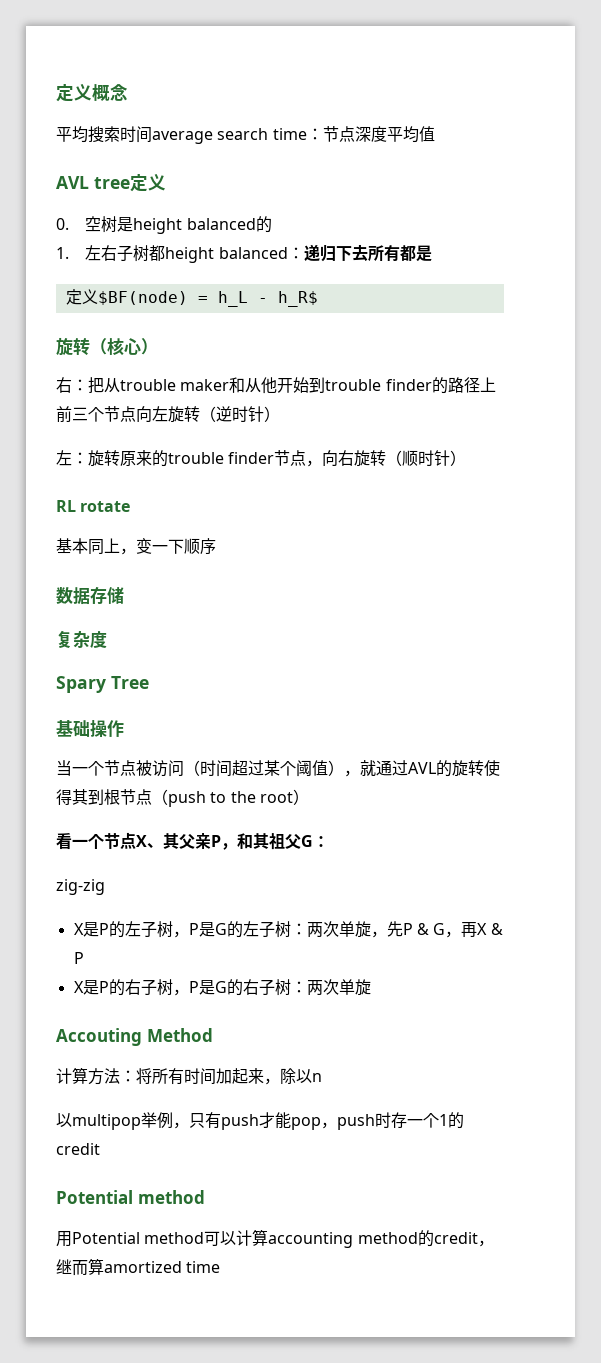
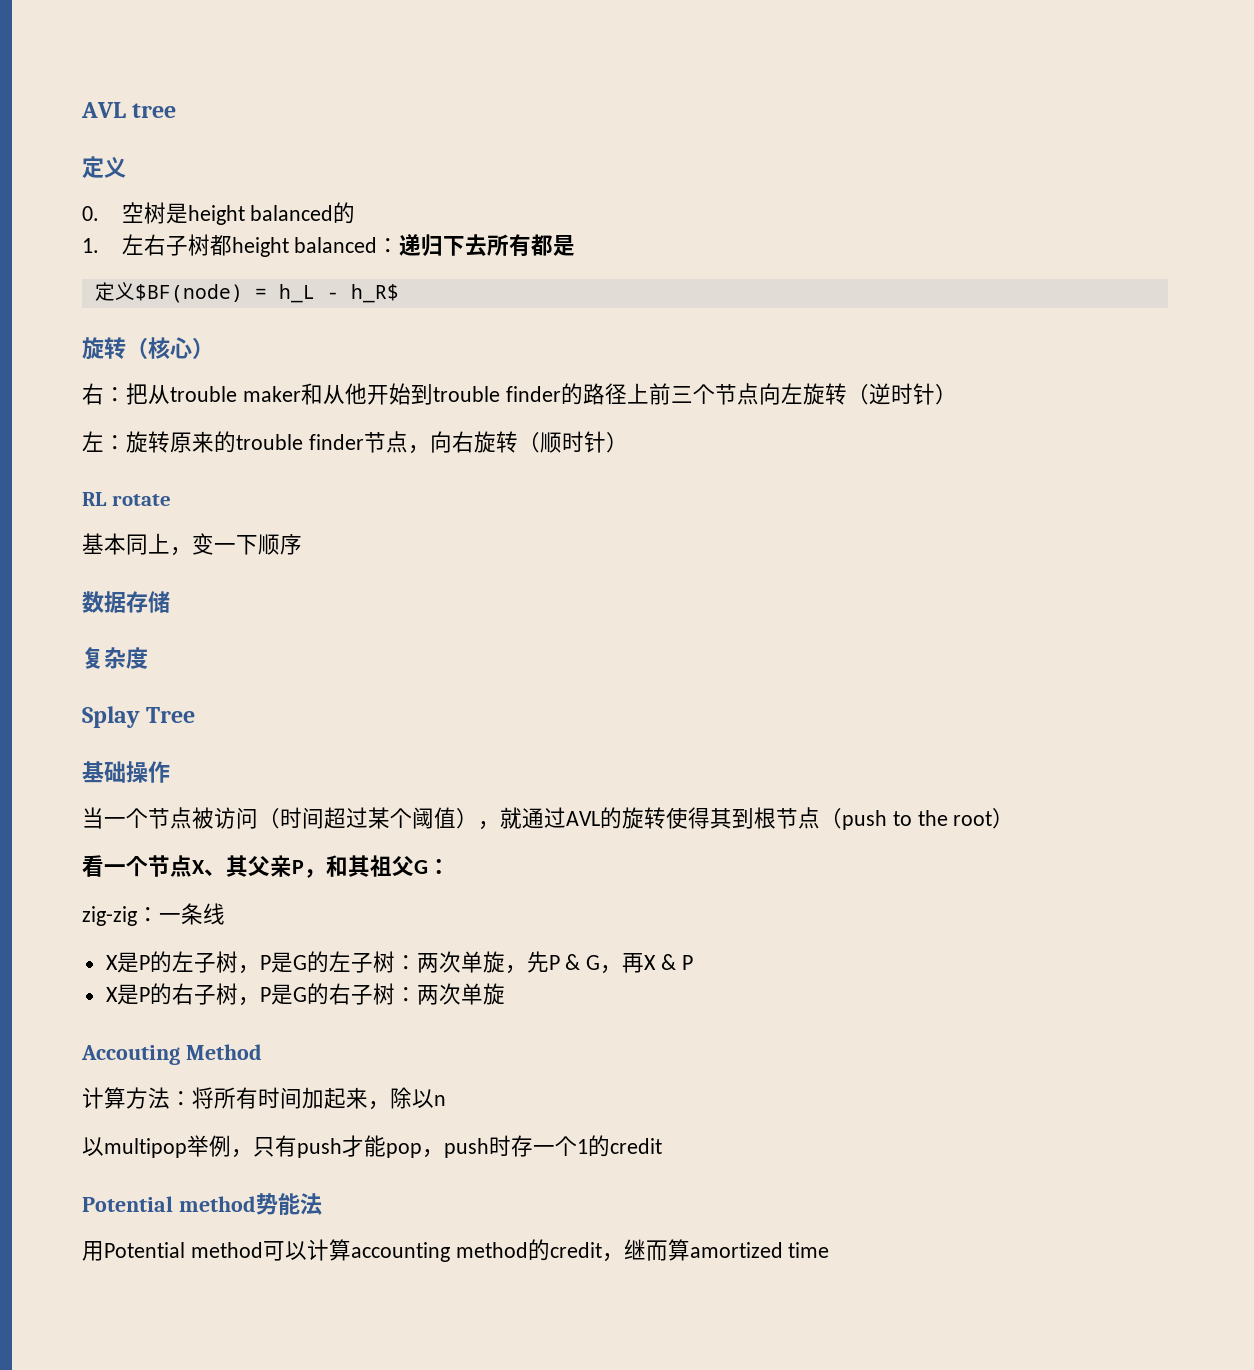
[56,84,128,102] [56,126,435,144] 定义概念 // 平均搜索时间average search time：节点深度平均值 // -> (81, 110) none
(130, 183) none -> (177, 110) //
[56,676,106,693] Spary -> [82,706,140,728] Splay
(105, 887) none -> [137,903,225,925] ：一条线
(205, 1197) none -> [255,1193,322,1215] 势能法

